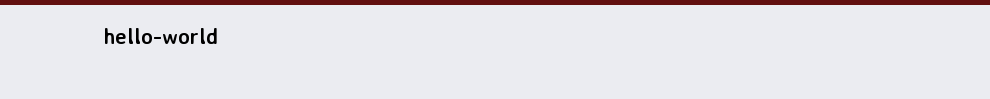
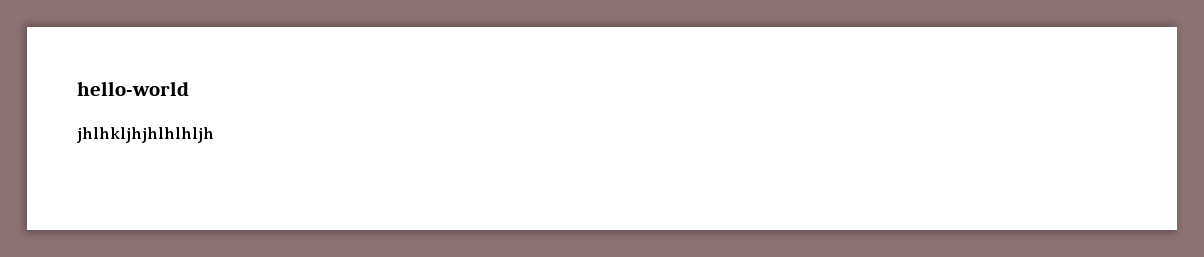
(218, 36) none -> [77,127,214,143] // jhlhkljhjhlhlhljh

